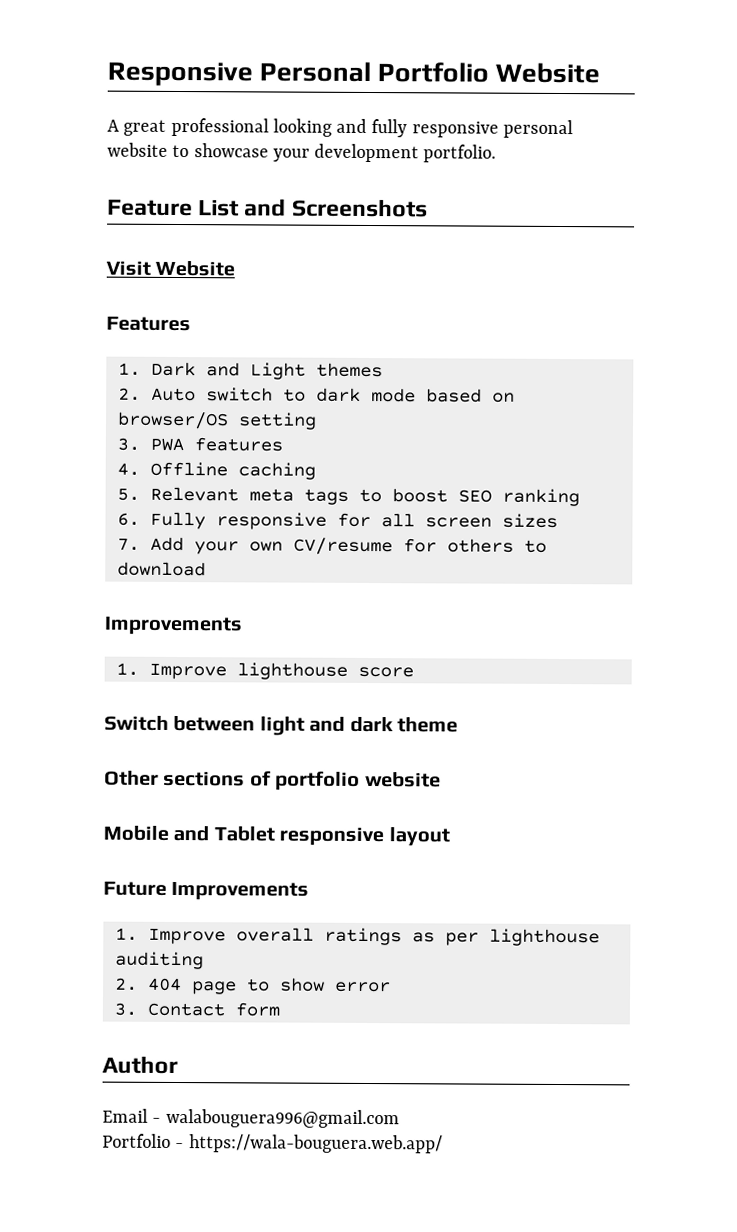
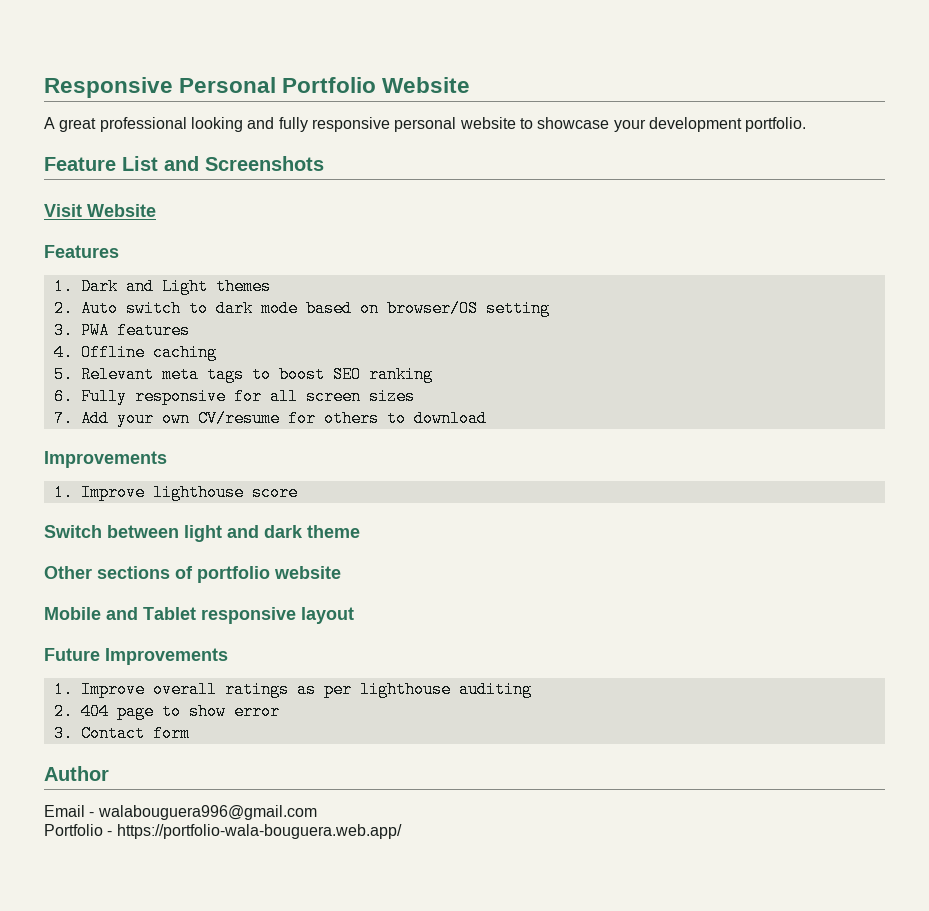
[188,1134,443,1154] https://wala-bouguera.web.app/ -> [116,824,402,839] https://portfolio-wala-bouguera.web.app/

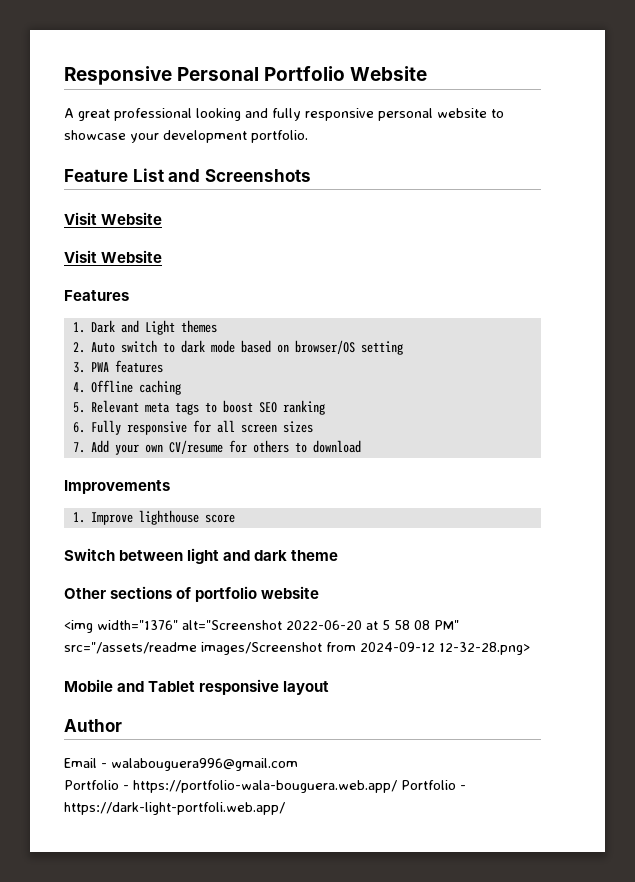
(156, 210) none -> [64,250,163,263] // Visit Website
(341, 572) none -> [64,620,459,633] [64,642,530,655] // <img width="1376" alt="Screenshot 2022-06-20 at 5 58 08 PM" src="/assets/readme images/Screenshot from 2024-09-12 12-32-28.png>
[44,648,228,665] [53,681,532,698] [53,703,280,720] [53,725,190,742] // Future Improvements // 1. Improve overall ratings as per lighthouse auditing // 2. 404 page to show error // 3. Contact form -> (330, 688) none
(402, 831) none -> [400,780,466,790] [64,802,285,815] Portfolio - https://dark-light-portfoli.web.app/

